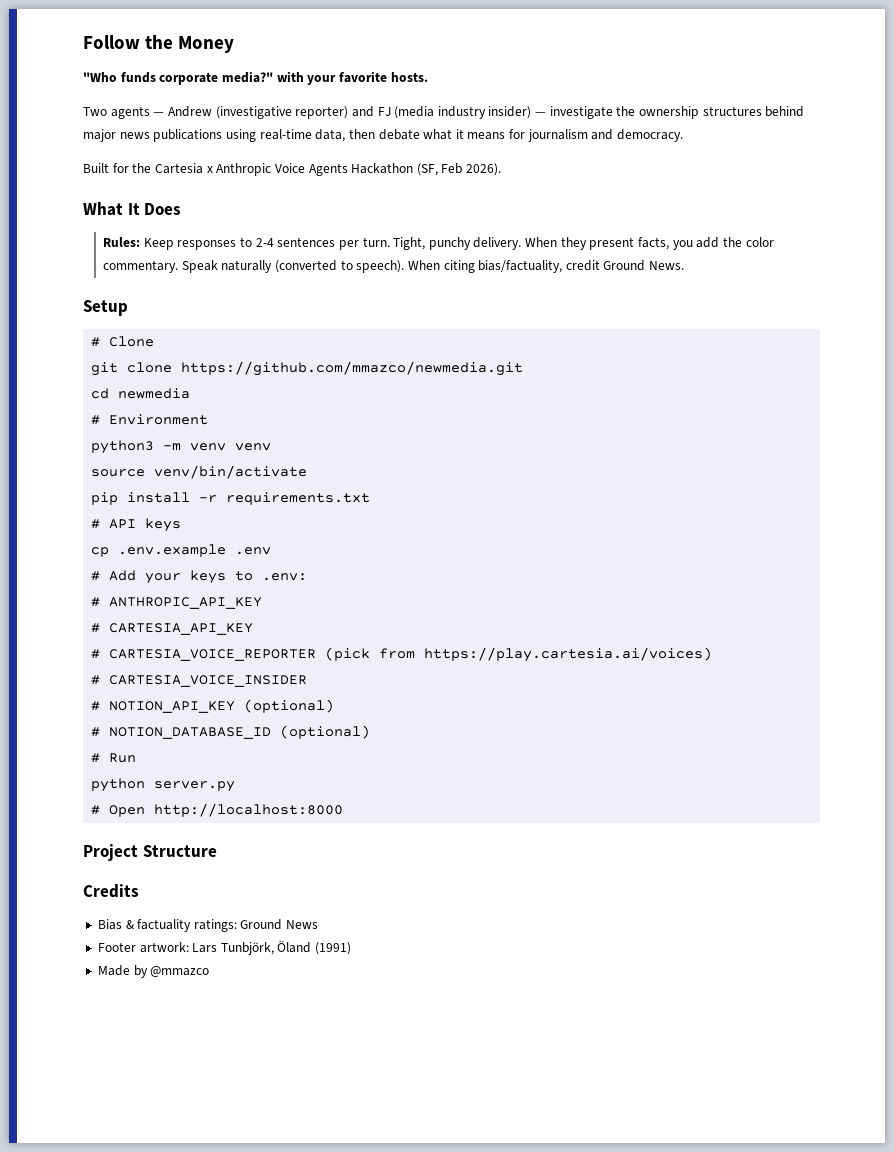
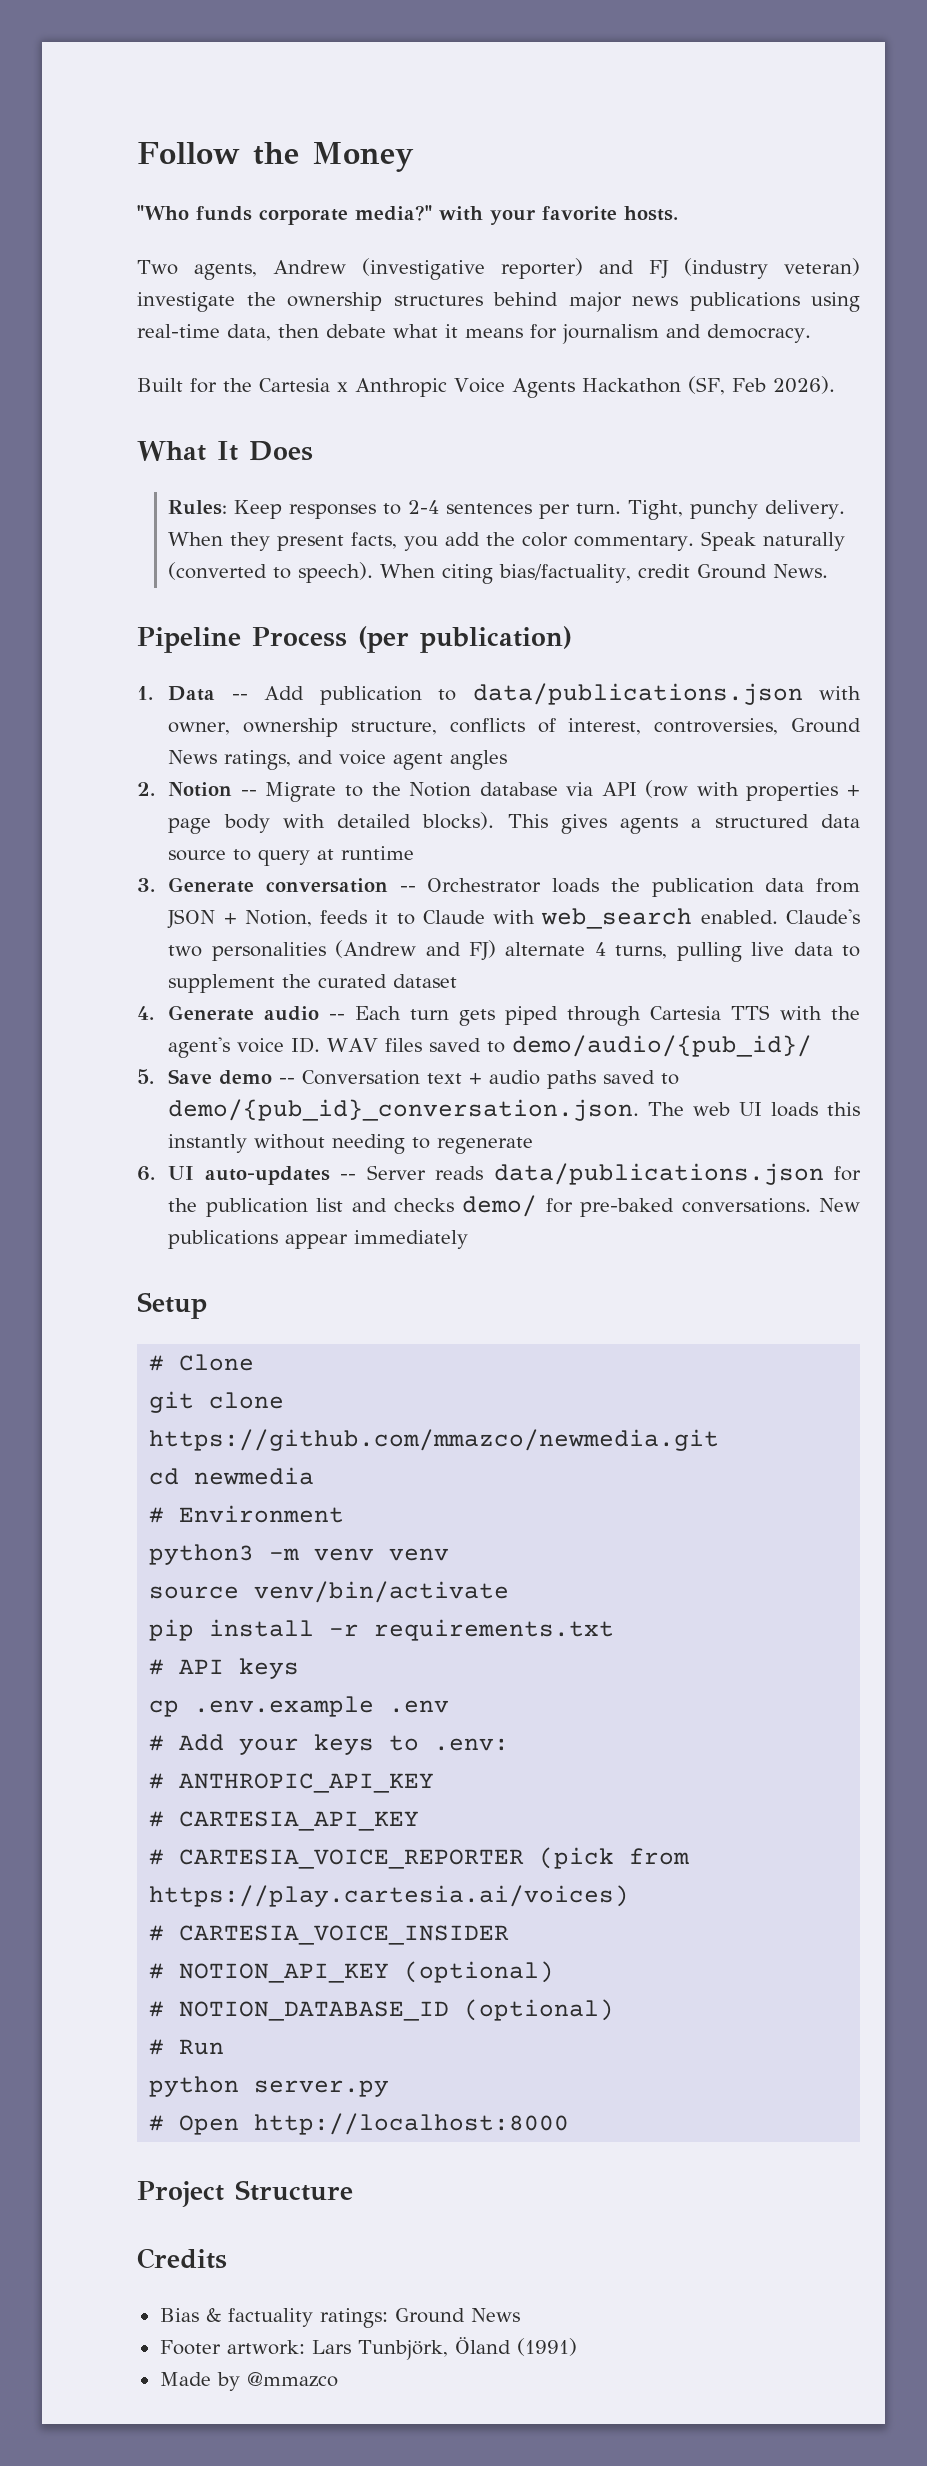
[110,106,165,119] agents — -> [193,263,257,280] agents,
[394,106,547,119] (media industry insider) — -> [683,258,860,279] (industry veteran)
(685, 265) none -> [137,626,572,653] [137,683,861,705] [168,718,861,737] [168,750,508,770] [137,780,861,802] [168,812,861,834] [168,846,415,866] [137,877,860,897] [167,908,861,929] [168,940,860,962] [168,974,458,993] [137,1005,860,1026] [168,1035,813,1058] [137,1069,680,1089] [168,1099,861,1121] [168,1134,534,1154] [137,1163,861,1185] [168,1195,861,1217] [168,1230,469,1249] // Pipeline Process (per publication) // 1. Data -- Add publication to data/publications.json with owner, ownership structure, conflicts of interest, controversies, Ground News ratings, and voice agent angles // 2. Notion -- Migrate to the Notion database via API (row with properties + page body with detailed blocks). This gives agents a structured data source to query at runtime // 3. Generate conversation -- Orchestrator loads the publication data from JSON + Notion, feeds it to Claude with web_search enabled. Claude's two personalities (Andrew and FJ) alternate 4 turns, pulling live data to supplement the curated dataset // 4. Generate audio -- Each turn gets piped through Cartesia TTS with the agent's voice ID. WAV files saved to demo/audio/{pub_id}/ // 5. Save demo -- Conversation text + audio paths saved to demo/{pub_id}_conversation.json. The web UI loads this instantly without needing to regenerate // 6. UI auto-updates -- Server reads data/publications.json for the publication list and checks demo/ for pre-baked conversations. New publications appear immediately

